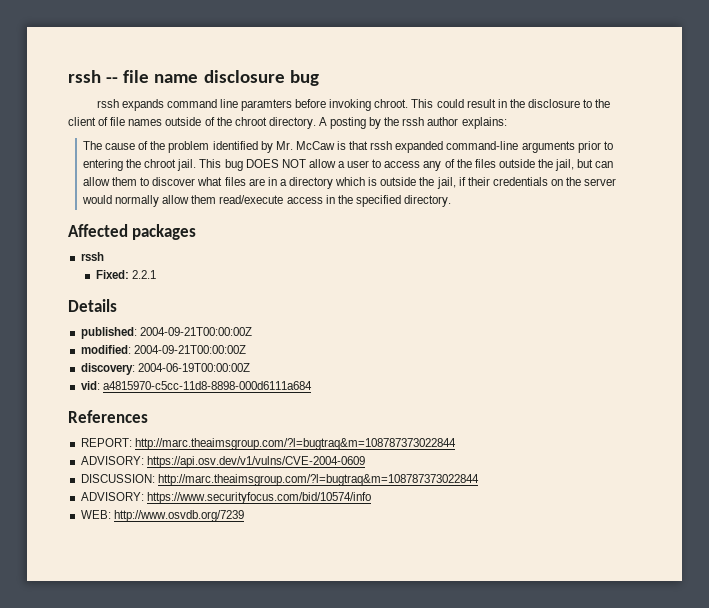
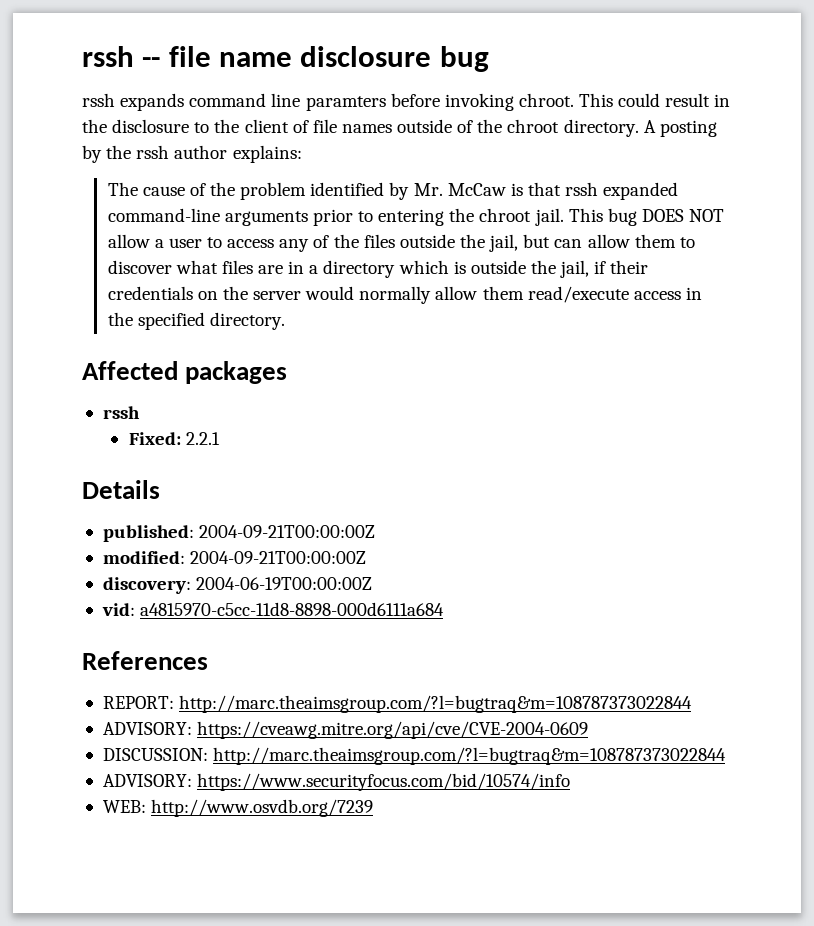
[146,456,365,468] https://api.osv.dev/v1/vulns/CVE-2004-0609 -> [197,721,589,739] https://cveawg.mitre.org/api/cve/CVE-2004-0609

